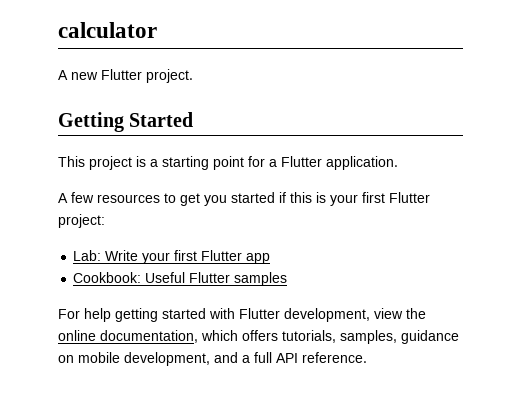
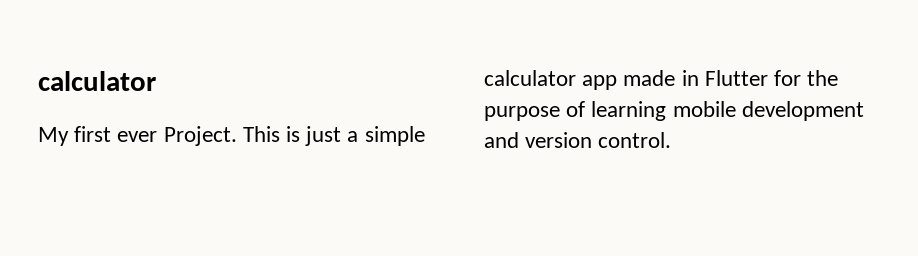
[58,69,193,83] [58,112,194,132] [58,156,398,170] [58,192,430,206] [58,214,105,228] [73,250,271,264] [73,272,288,286] [58,308,426,322] [58,330,459,344] [58,352,367,366] A new Flutter project. // Getting Started // This project is a starting point for a Flutter application. // A few resources to get you started if this is your first Flutter project: // Lab: Write your first Flutter app // Cookbook: Useful Flutter samples // For help getting started with Flutter development, view the online documentation, which offers tutorials, samples, guidance on mobile development, and a full API reference. -> [38,126,425,146] [484,70,839,90] [484,101,864,121] [484,132,672,148] My first ever Project. This is just a simple calculator app made in Flutter for the purpose of learning mobile development and version control.

